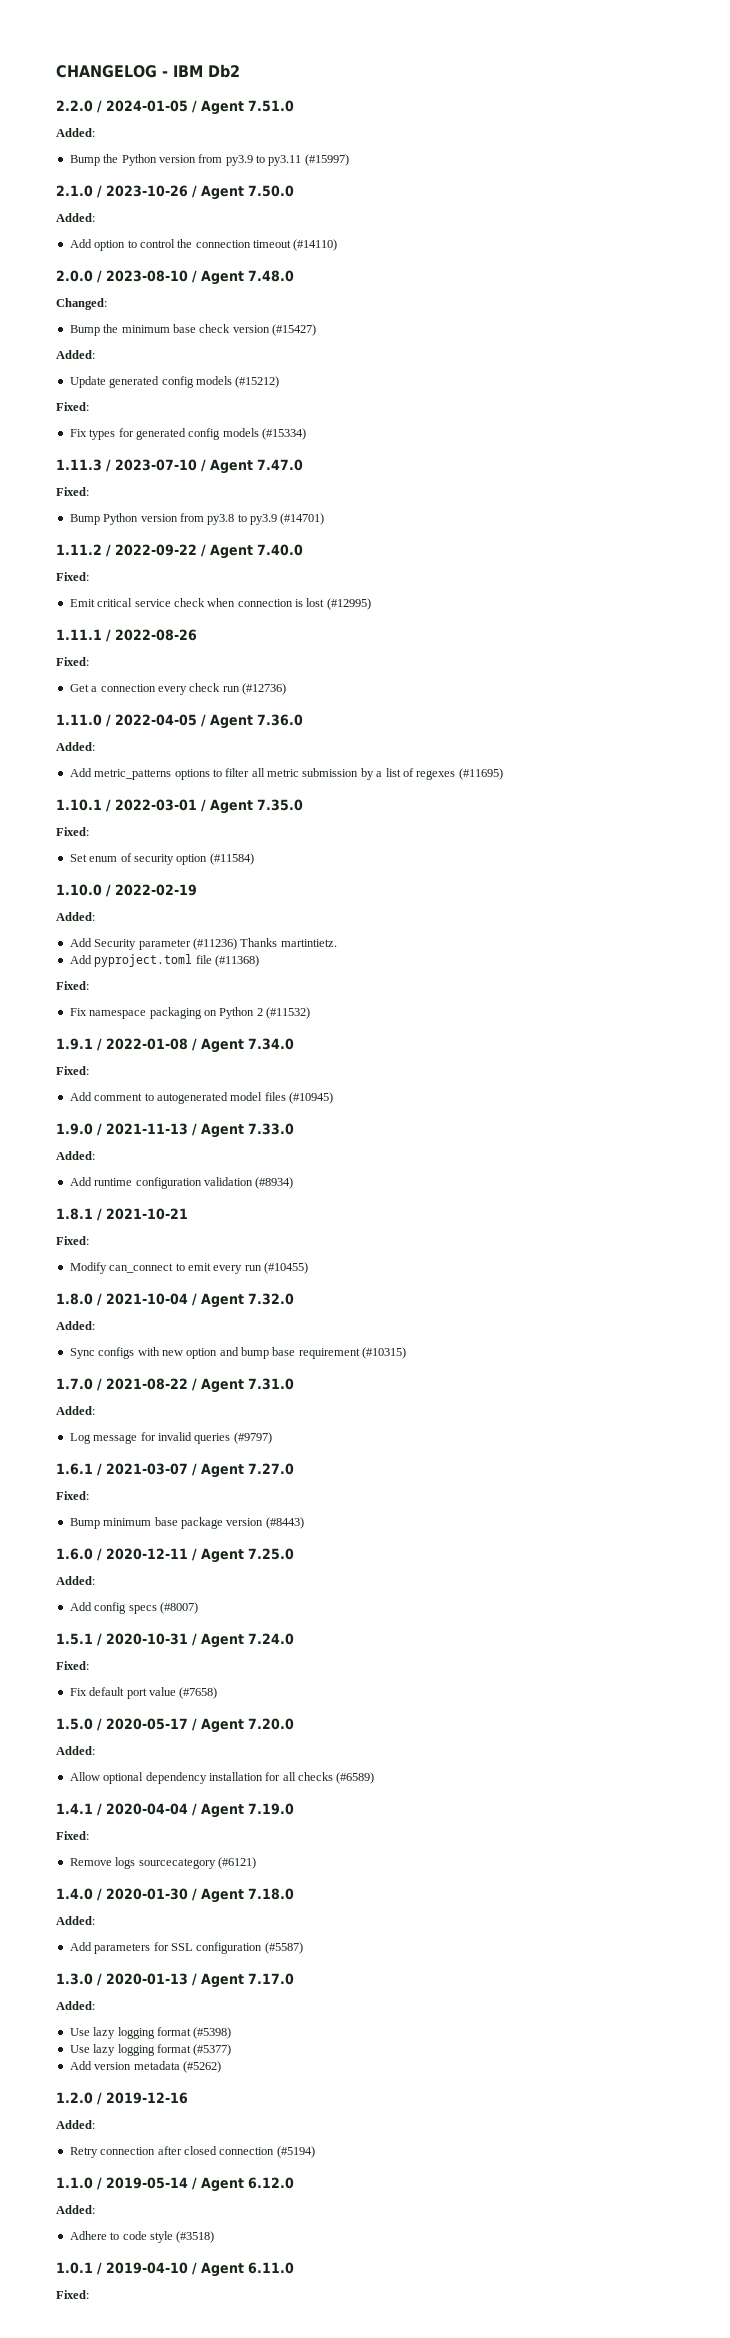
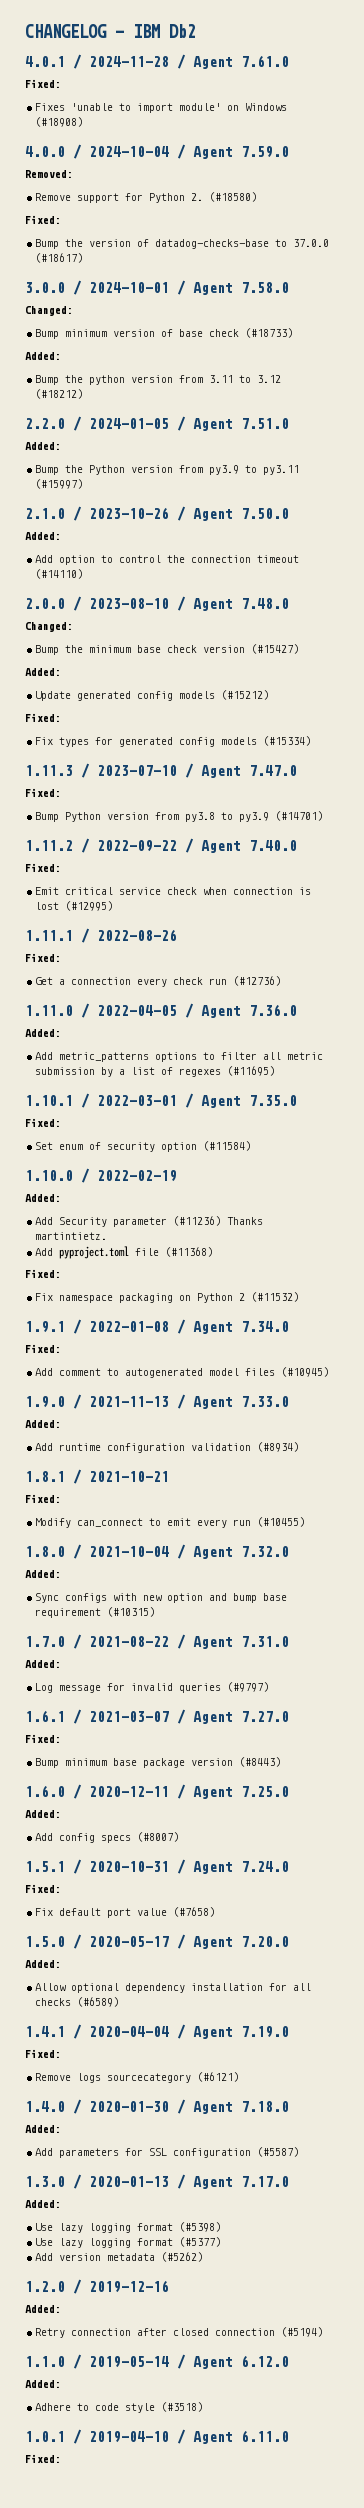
(240, 71) none -> [25,54,289,69] [25,79,61,88] [34,103,287,113] [34,117,83,127] [25,144,289,159] [25,170,73,178] [34,192,257,203] [25,215,61,224] [34,239,329,249] [34,253,83,263] [25,280,289,295] [25,306,73,316] [34,328,293,339] [25,352,61,360] [34,375,281,385] [34,389,83,399] // 4.0.1 / 2024-11-28 / Agent 7.61.0 // Fixed: // Fixes 'unable to import module' on Windows (#18908) // 4.0.0 / 2024-10-04 / Agent 7.59.0 // Removed: // Remove support for Python 2. (#18580) // Fixed: // Bump the version of datadog-checks-base to 37.0.0 (#18617) // 3.0.0 / 2024-10-01 / Agent 7.58.0 // Changed: // Bump minimum version of base check (#18733) // Added: // Bump the python version from 3.11 to 3.12 (#18212)

